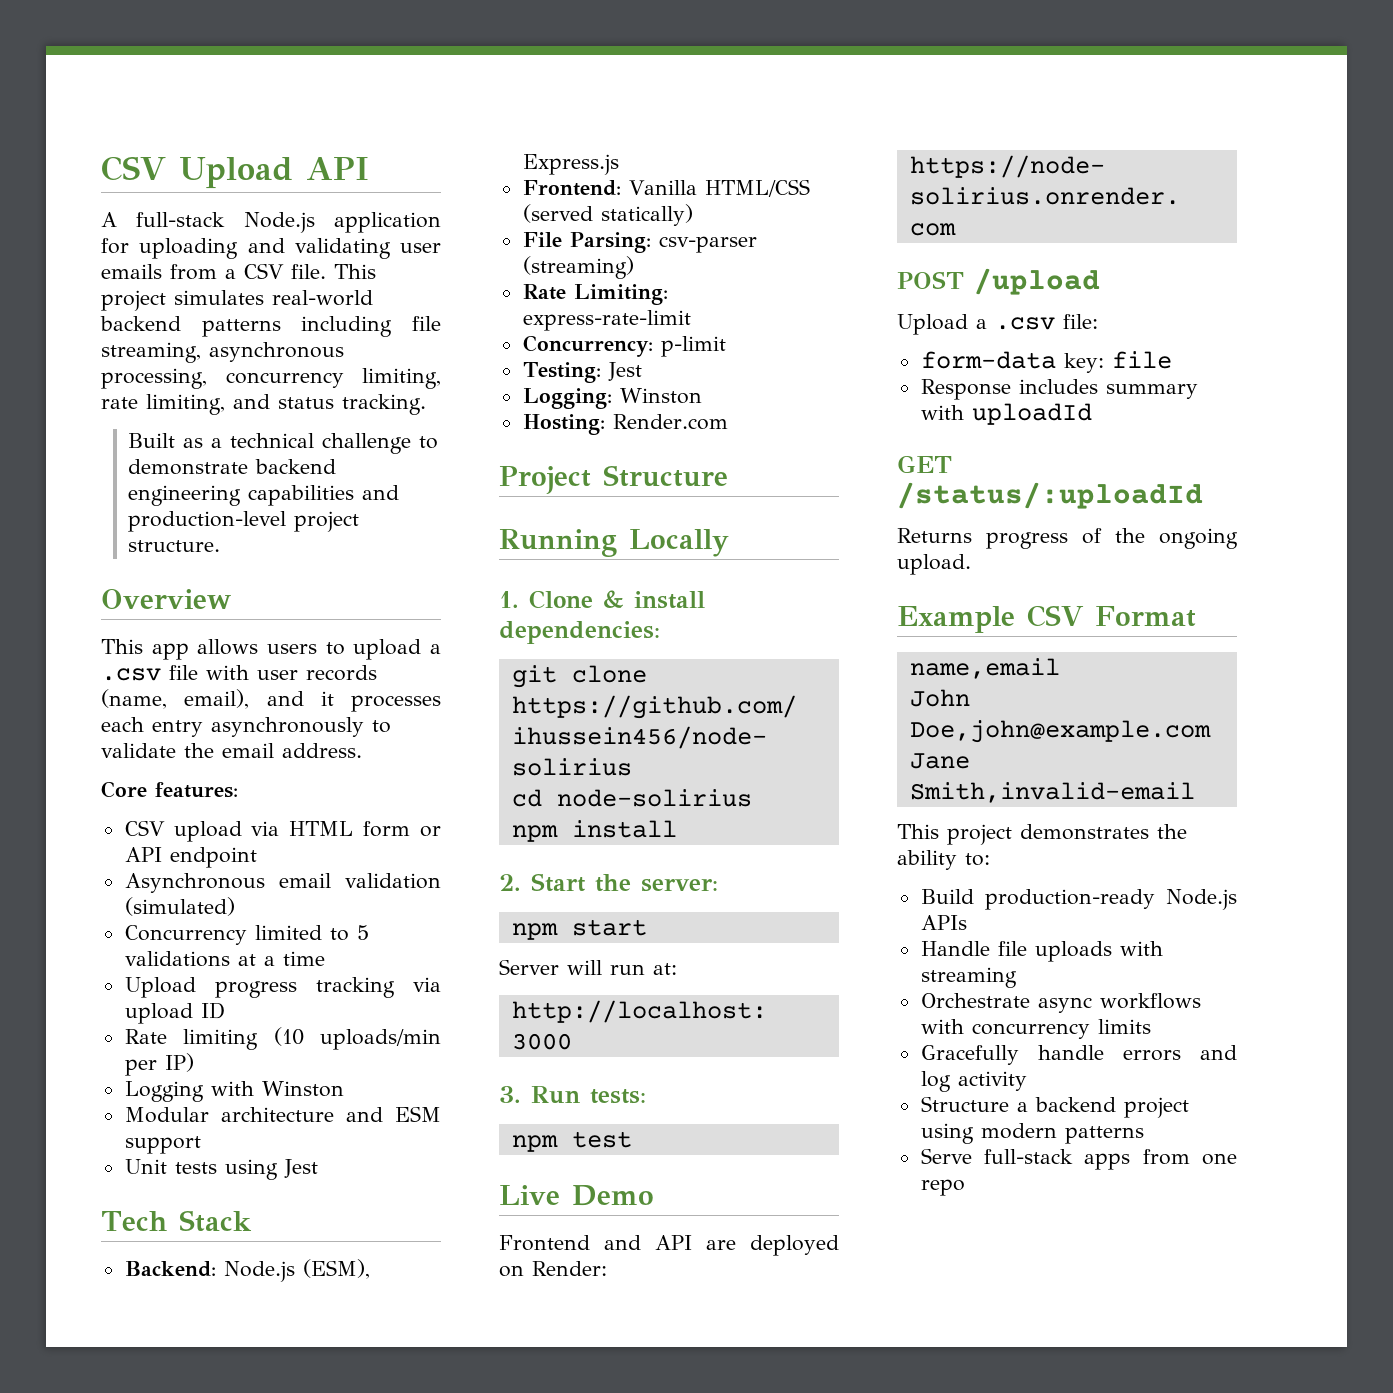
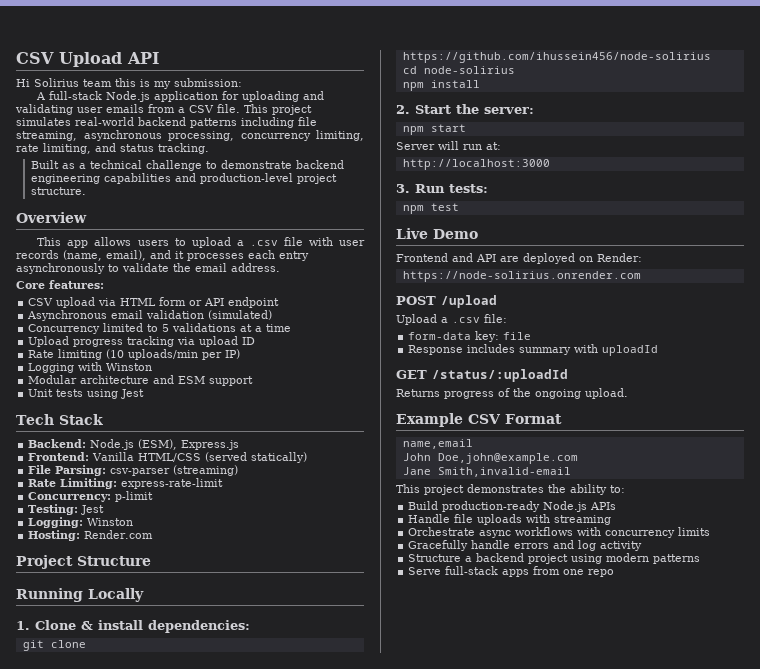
(369, 168) none -> [16,78,242,89] // Hi Solirius team this is my submission:

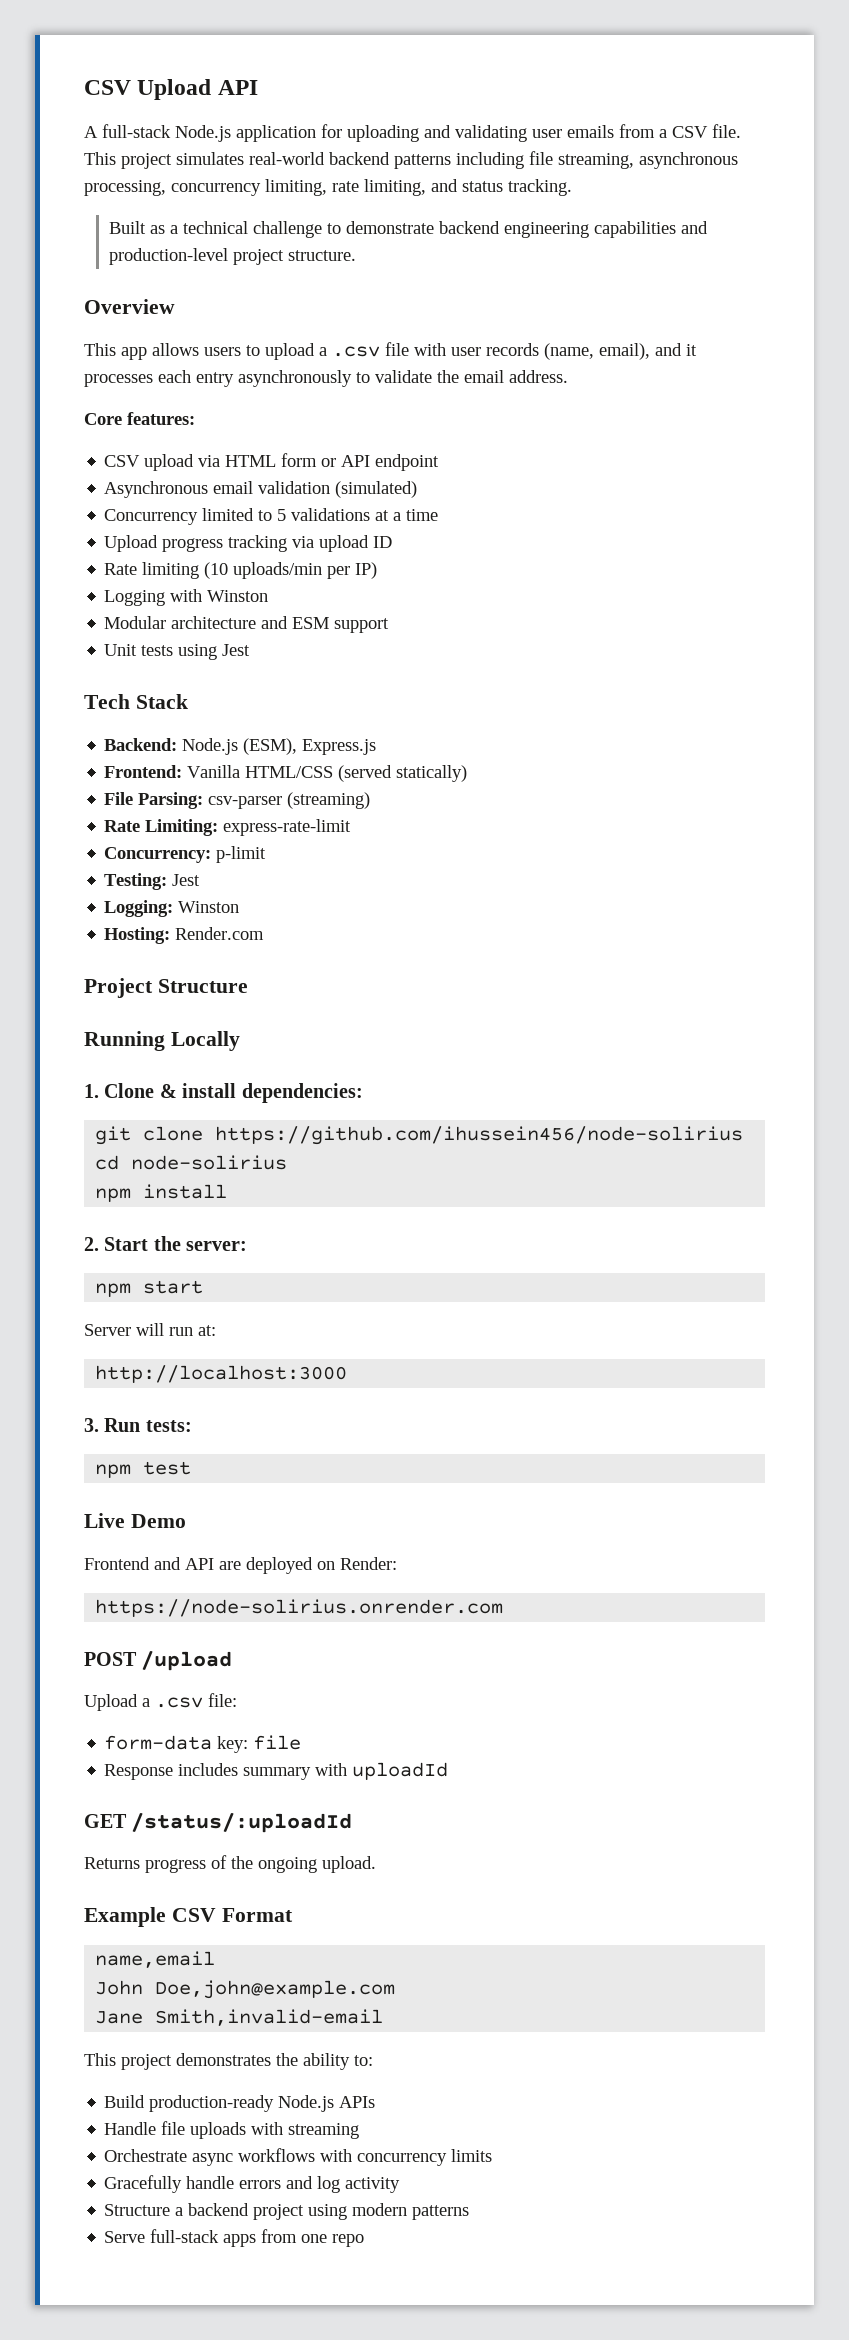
[16,78,242,89] // Hi Solirius team this is my submission: -> (258, 87) none

